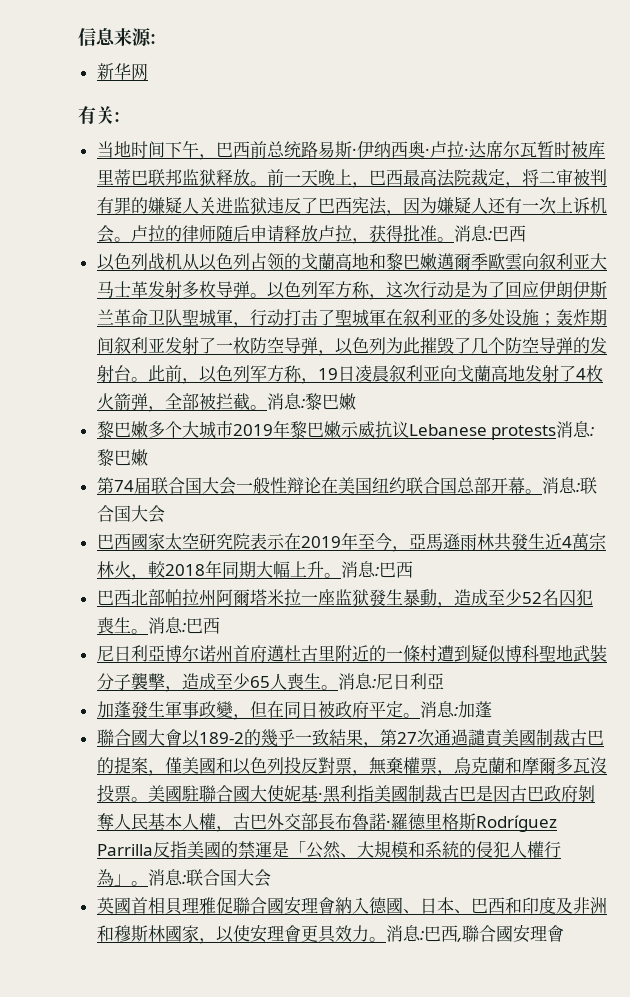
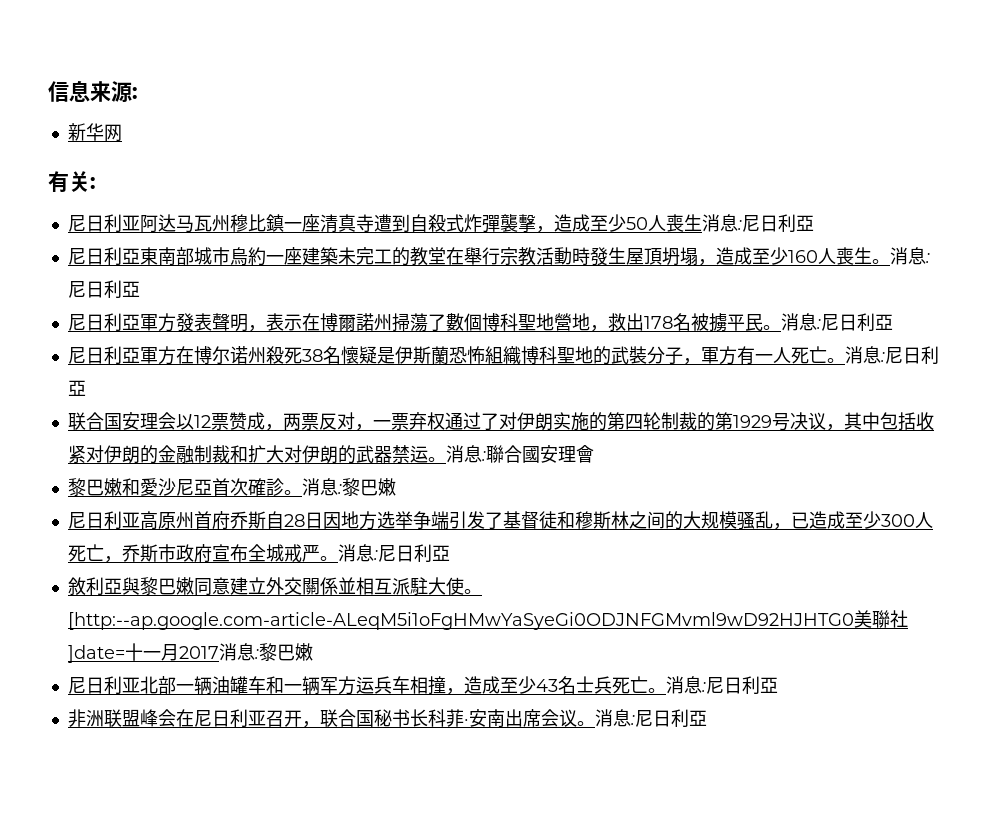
[96,140,605,160] [96,169,607,188] [96,196,607,216] [96,224,526,244] [96,253,607,271] [96,281,607,300] [96,309,607,328] [96,337,607,356] [96,365,603,384] [96,393,356,412] [96,420,595,440] [96,449,148,466] [96,477,597,495] [96,505,165,523] [96,532,606,552] [96,560,413,580] [96,589,593,608] [96,617,220,634] [96,644,607,663] [96,673,270,692] 当地时间下午，巴西前总统路易斯·伊纳西奥·卢拉·达席尔瓦暂时被库里蒂巴联邦监狱释放。前一天晚上，巴西最高法院裁定，将二审被判有罪的嫌疑人关进监狱违反了巴西宪法，因为嫌疑人还有一次上诉机会。卢拉的律师随后申请释放卢拉，获得批准。消息:巴西 // 以色列战机从以色列占领的戈蘭高地和黎巴嫩邁爾季歐雲向叙利亚大马士革发射多枚导弹。以色列军方称，这次行动是为了回应伊朗伊斯兰革命卫队聖城軍，行动打击了聖城軍在叙利亚的多处设施；轰炸期间叙利亚发射了一枚防空导弹，以色列为此摧毁了几个防空导弹的发射台。此前，以色列军方称，19日凌晨叙利亚向戈蘭高地发射了4枚火箭弹，全部被拦截。消息:黎巴嫩 // 黎巴嫩多个大城市2019年黎巴嫩示威抗议Lebanese protests消息:黎巴嫩 // 第74届联合国大会一般性辩论在美国纽约联合国总部开幕。消息:联合国大会 // 巴西國家太空研究院表示在2019年至今，亞馬遜雨林共發生近4萬宗林火，較2018年同期大幅上升。消息:巴西 // 巴西北部帕拉州阿爾塔米拉一座监狱發生暴動，造成至少52名囚犯喪生。消息:巴西 // 尼日利亞博尔诺州首府邁杜古里附近的一條村遭到疑似博科聖地武裝分子襲擊，造成至少65 -> [67,214,814,233] [67,247,818,266] 尼日利亚阿达马瓦州穆比鎮一座清真寺遭到自殺式炸彈襲擊，造成至少50人喪生消息:尼日利亞 // 尼日利亞東南部城市烏約一座建築未完工的教堂在舉行宗教活動時發生屋頂坍塌，造成至少160
[96,701,492,720] [96,729,604,748] [96,756,607,776] [96,784,595,803] [96,813,557,832] [96,841,561,859] [96,869,271,887] [96,897,607,915] [96,925,564,944] 加蓬發生軍事政變，但在同日被政府平定。消息:加蓬 // 聯合國大會以189-2的幾乎一致結果，第27次通過譴責美國制裁古巴的提案，僅美國和以色列投反對票，無棄權票，烏克蘭和摩爾多瓦沒投票。美國駐聯合國大使妮基·黑利指美國制裁古巴是因古巴政府剝奪人民基本人權，古巴外交部長布魯諾·羅德里格斯Rodríguez Parrilla反指美國的禁運是「公然、大規模和系統的侵犯人權行為」。消息:联合国大会 // 英國首相貝理雅促聯合國安理會納入德國、日本、巴西和印度及非洲和穆斯林國家，以使安理會更具效力。消息:巴西,聯合國安理會 -> [67,313,893,332] [67,346,939,365] [67,380,86,396] [67,412,934,431] [67,445,594,464] [67,478,396,496] [67,511,933,530] [67,544,450,563] [67,577,482,596] [67,610,908,630] [67,643,313,663] [67,676,778,695] [67,709,707,728] 尼日利亞軍方發表聲明，表示在博爾諾州掃蕩了數個博科聖地營地，救出178名被擄平民。消息:尼日利亞 // 尼日利亞軍方在博尔诺州殺死38名懷疑是伊斯蘭恐怖組織博科聖地的武裝分子，軍方有一人死亡。消息:尼日利亞 // 联合国安理会以12票赞成，两票反对，一票弃权通过了对伊朗实施的第四轮制裁的第1929号决议，其中包括收紧对伊朗的金融制裁和扩大对伊朗的武器禁运。消息:聯合國安理會 // 黎巴嫩和愛沙尼亞首次確診。消息:黎巴嫩 // 尼日利亚高原州首府乔斯自28日因地方选举争端引发了基督徒和穆斯林之间的大规模骚乱，已造成至少300人死亡，乔斯市政府宣布全城戒严。消息:尼日利亞 // 敘利亞與黎巴嫩同意建立外交關係並相互派駐大使。[http:--ap.google.com-article-ALeqM5i1oFgHMwYaSyeGi0ODJNFGMvml9wD92HJHTG0美聯社]date=十一月2017消息:黎巴嫩 // 尼日利亚北部一辆油罐车和一辆军方运兵车相撞，造成至少43名士兵死亡。消息:尼日利亞 // 非洲联盟峰会在尼日利亚召开，联合国秘书长科菲·安南出席会议。消息:尼日利亞

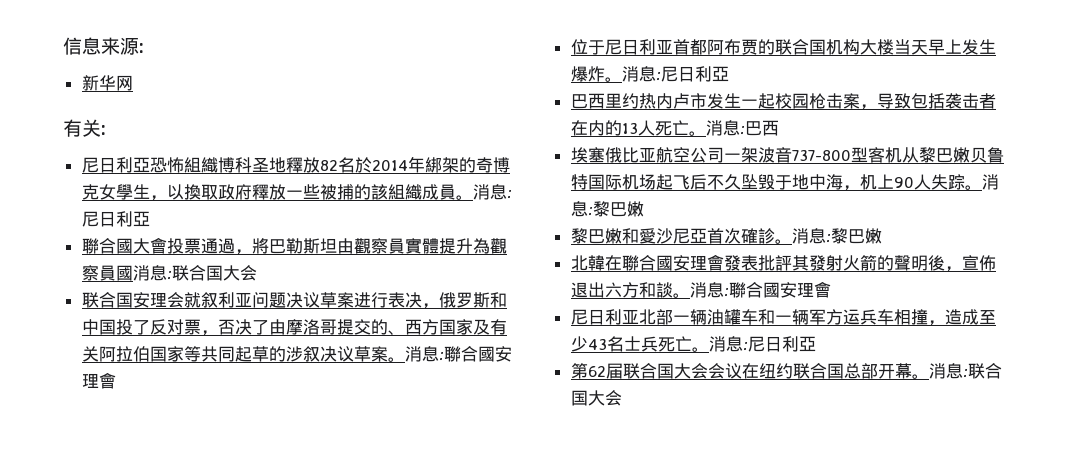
[121,214,814,233] [67,247,930,266] [67,280,140,298] [67,313,893,332] [67,346,939,365] [67,380,86,396] [67,412,934,431] [67,445,594,464] 亚阿达马瓦州穆比鎮一座清真寺遭到自殺式炸彈襲擊，造成至少50人喪生消息:尼日利亞 // 尼日利亞東南部城市烏約一座建築未完工的教堂在舉行宗教活動時發生屋頂坍塌，造成至少160人喪生。消息:尼日利亞 // 尼日利亞軍方發表聲明，表示在博爾諾州掃蕩了數個博科聖地營地，救出178名被擄平民。消息:尼日利亞 // 尼日利亞軍方在博尔诺州殺死38名懷疑是伊斯蘭恐怖組織博科聖地的武裝分子，軍方有一人死亡。消息:尼日利亞 // 联合国安理会以12票赞成，两票反对，一票弃权通过了对伊朗实施的第四轮制裁的第1929号决议，其中包括收紧对伊朗的金融制裁和扩大对伊朗的武器禁运。消息:聯合國安理會 -> [132,156,510,173] [81,184,512,201] [81,211,150,227] [81,237,507,255] [81,265,257,281] [81,292,507,309] [81,319,507,336] [81,346,512,362] [81,372,116,389] [570,39,996,55] [570,66,729,82] [570,93,996,110] [570,120,779,136] [570,147,1004,163] [570,174,999,191] [570,201,644,217] 亞恐怖組織博科圣地釋放82名於2014年綁架的奇博克女學生，以換取政府釋放一些被捕的該組織成員。消息:尼日利亞 // 聯合國大會投票通過，將巴勒斯坦由觀察員實體提升為觀察員國消息:联合国大会 // 联合国安理会就叙利亚问题决议草案进行表决，俄罗斯和中国投了反对票，否决了由摩洛哥提交的、西方国家及有关阿拉伯国家等共同起草的涉叙决议草案。消息:聯合國安理會 // 位于尼日利亚首都阿布贾的联合国机构大楼当天早上发生爆炸。消息:尼日利亞 // 巴西里约热内卢市发生一起校园枪击案，导致包括袭击者在内的13人死亡。消息:巴西 // 埃塞俄比亚航空公司一架波音737-800型客机从黎巴嫩贝鲁特国际机场起飞后不久坠毁于地中海，机上90人失踪。消息:黎巴嫩
[67,511,933,530] [67,544,450,563] [67,577,482,596] [67,610,908,630] [67,643,313,663] 尼日利亚高原州首府乔斯自28日因地方选举争端引发了基督徒和穆斯林之间的大规模骚乱，已造成至少300人死亡，乔斯市政府宣布全城戒严。消息:尼日利亞 // 敘利亞與黎巴嫩同意建立外交關係並相互派駐大使。[http:--ap.google.com-article-ALeqM5i1oFgHMwYaSyeGi0ODJNFGMvml9wD92HJHTG0美聯社]date=十一月2017消息:黎巴嫩 -> [570,254,996,272] [570,281,831,298] 北韓在聯合國安理會發表批評其發射火箭的聲明後，宣佈退出六方和談。消息:聯合國安理會
[67,709,707,728] 非洲联盟峰会在尼日利亚召开，联合国秘书长科菲·安南出席会议。消息:尼日利亞 -> [570,363,1002,379] [570,390,622,406] 第62届联合国大会会议在纽约联合国总部开幕。消息:联合国大会

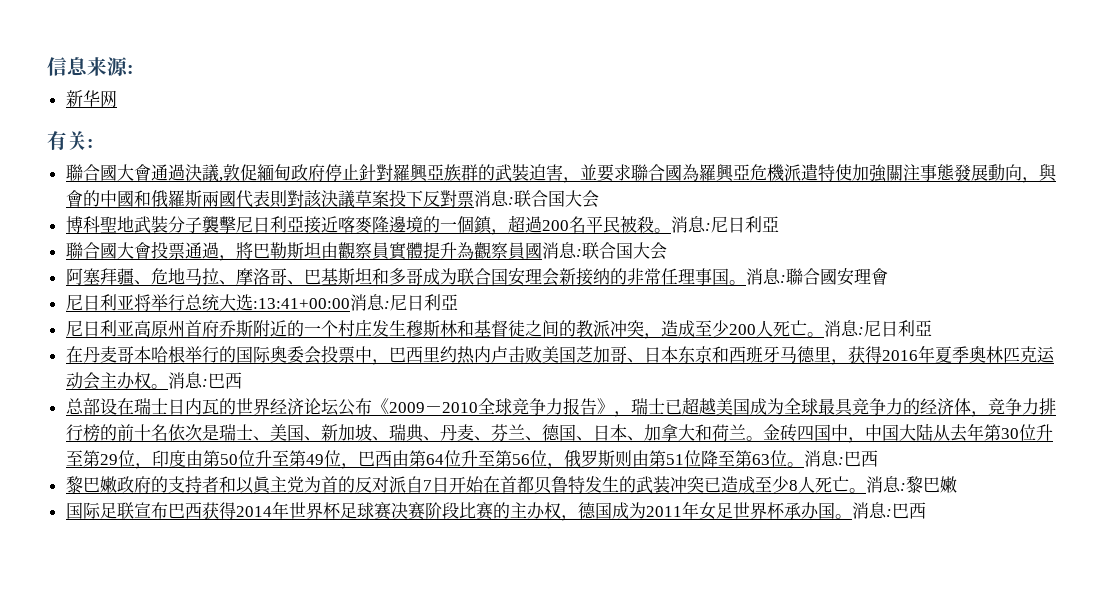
[81,156,510,173] [81,184,456,201] 尼日利亞恐怖組織博科圣地釋放82名於2014年綁架的奇博克女學生，以換取政府釋放一些被捕的該組織成員 -> [65,164,1057,183] [65,189,599,208] [65,215,654,235] 聯合國大會通過決議,敦促緬甸政府停止針對羅興亞族群的武裝迫害，並要求聯合國為羅興亞危機派遣特使加強關注事態發展動向，與會的中國和俄羅斯兩國代表則對該決議草案投下反對票消息:联合国大会 // 博科聖地武裝分子襲擊尼日利亞接近喀麥隆邊境的一個鎮，超過200名平民被殺
[81,292,507,309] [81,319,507,336] [81,346,512,362] [81,372,116,389] [570,39,996,55] [570,66,729,82] [570,93,996,110] [570,120,779,136] [570,147,1004,163] [570,174,999,191] [570,201,644,217] [570,228,882,244] [570,254,996,272] [570,282,673,298] 联合国安理会就叙利亚问题决议草案进行表决，俄罗斯和中国投了反对票，否决了由摩洛哥提交的、西方国家及有关阿拉伯国家等共同起草的涉叙决议草案。消息:聯合國安理會 // 位于尼日利亚首都阿布贾的联合国机构大楼当天早上发生爆炸。消息:尼日利亞 // 巴西里约热内卢市发生一起校园枪击案，导致包括袭击者在内的13人死亡。消息:巴西 // 埃塞俄比亚航空公司一架波音737-800型客机从黎巴嫩贝鲁特国际机场起飞后不久坠毁于地中海，机上90人失踪。消息:黎巴嫩 // 黎巴嫩和愛沙尼亞首次確診。消息:黎巴嫩 // 北韓在聯合國安理會發表批評其發射火箭的聲明後，宣佈退出六方和談 -> [65,268,729,286] 阿塞拜疆、危地马拉、摩洛哥、巴基斯坦和多哥成为联合国安理会新接纳的非常任理事国
[638,309,996,326] [570,336,658,352] 北部一辆油罐车和一辆军方运兵车相撞，造成至少43名士兵 -> [133,294,458,311] [65,319,773,339] 将举行总统大选:13:41+00:00消息:尼日利亞 // 尼日利亚高原州首府乔斯附近的一个村庄发生穆斯林和基督徒之间的教派冲突，造成至少200人
[570,363,1002,379] [570,390,622,406] 第62届联合国大会会议在纽约联合国总部开幕。消息:联合国大会 -> [65,345,1055,365] [65,372,242,390] [65,397,1056,417] [65,423,1053,443] [65,450,878,469] [65,476,957,494] [65,501,926,521] 在丹麦哥本哈根举行的国际奥委会投票中，巴西里约热内卢击败美国芝加哥、日本东京和西班牙马德里，获得2016年夏季奥林匹克运动会主办权。消息:巴西 // 总部设在瑞士日内瓦的世界经济论坛公布《2009－2010全球竞争力报告》，瑞士已超越美国成为全球最具竞争力的经济体，竞争力排行榜的前十名依次是瑞士、美国、新加坡、瑞典、丹麦、芬兰、德国、日本、加拿大和荷兰。金砖四国中，中国大陆从去年第30位升至第29位，印度由第50位升至第49位，巴西由第64位升至第56位，俄罗斯则由第51位降至第63位。消息:巴西 // 黎巴嫩政府的支持者和以眞主党为首的反对派自7日开始在首都贝鲁特发生的武装冲突已造成至少8人死亡。消息:黎巴嫩 // 国际足联宣布巴西获得2014年世界杯足球赛决赛阶段比赛的主办权，德国成为2011年女足世界杯承办国。消息:巴西

